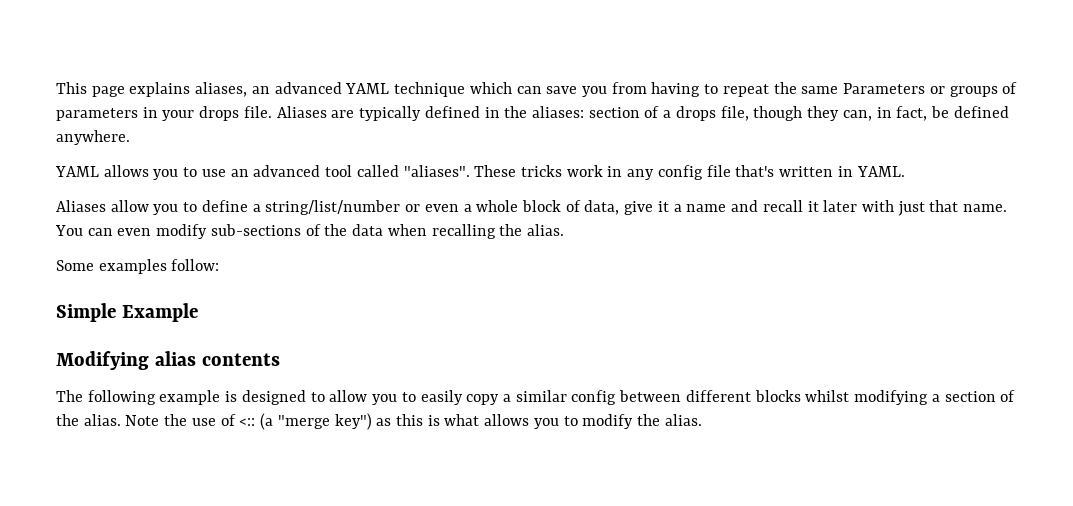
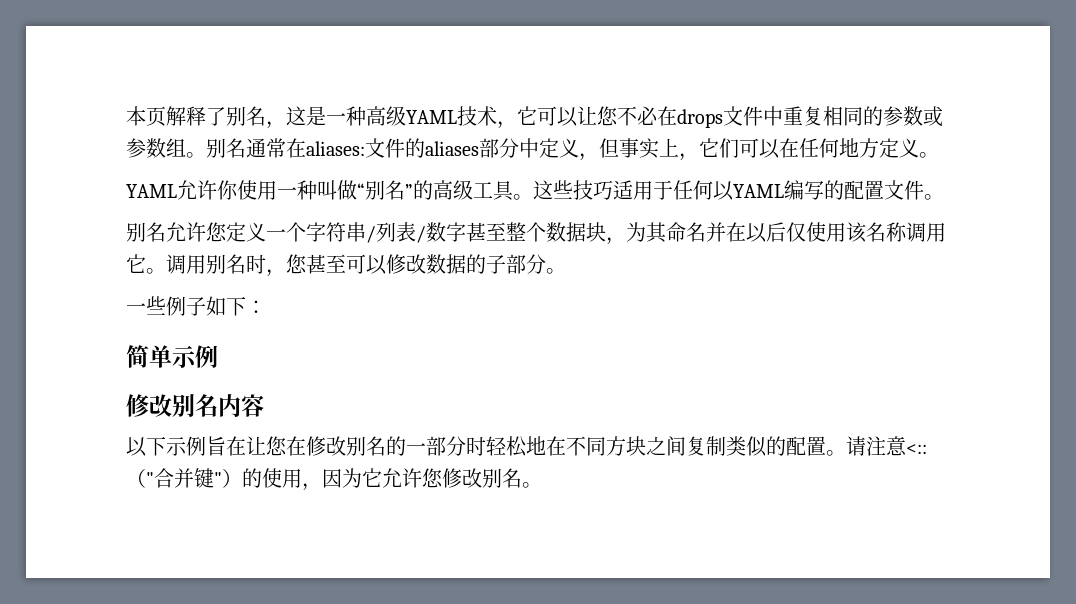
[56,82,1018,97] [56,106,1009,121] [56,130,130,145] [55,165,905,180] [56,200,1008,216] [55,224,564,239] [56,259,220,274] [56,303,198,322] [56,351,280,370] [56,390,1016,405] [56,413,702,430] This page explains aliases, an advanced YAML technique which can save you from having to repeat the same Parameters or groups of parameters in your drops file. Aliases are typically defined in the aliases: section of a drops file, though they can, in fact, be defined anywhere. // YAML allows you to use an advanced tool called "aliases". These tricks work in any config file that's written in YAML. // Aliases allow you to define a string/list/number or even a whole block of data, give it a name and recall it later with just that name. You can even modify sub-sections of the data when recalling the alias. // Some examples follow: // Simple Example // Modifying alias contents // The following example is designed to allow you to easily copy a similar config between different blocks whilst modifying a section of the alias. Note the use of <:: (a "merge key") as this is what allows you to modify the alias. -> [126,106,943,129] [126,138,939,161] [126,180,944,201] [126,222,946,245] [126,254,566,277] [126,296,266,316] [126,345,218,368] [126,394,264,417] [126,436,927,457] [126,468,542,491] 本页解释了别名，这是一种高级YAML技术，它可以让您不必在drops文件中重复相同的参数或参数组。别名通常在aliases:文件的aliases部分中定义，但事实上，它们可以在任何地方定义。 // YAML允许你使用一种叫做“别名”的高级工具。这些技巧适用于任何以YAML编写的配置文件。 // 别名允许您定义一个字符串/列表/数字甚至整个数据块，为其命名并在以后仅使用该名称调用它。调用别名时，您甚至可以修改数据的子部分。 // 一些例子如下： // 简单示例 // 修改别名内容 // 以下示例旨在让您在修改别名的一部分时轻松地在不同方块之间复制类似的配置。请注意<::（"合并键"）的使用，因为它允许您修改别名。

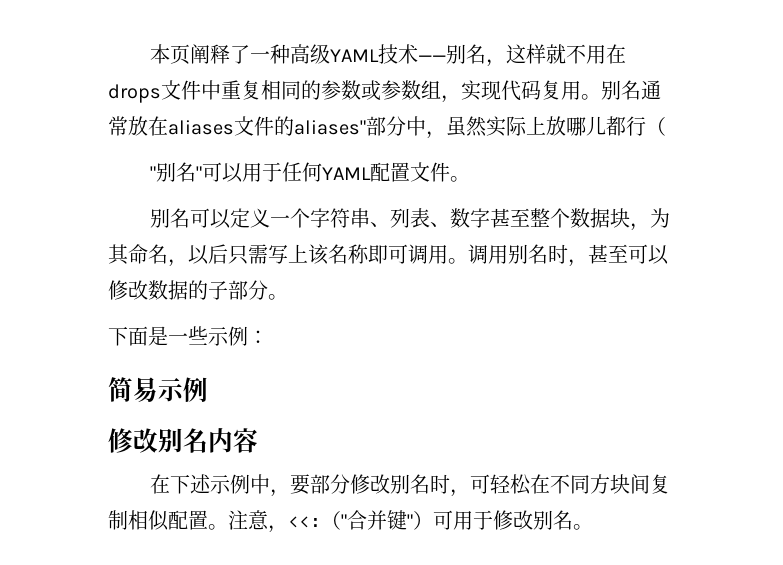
[166,106,658,129] 解释了别名，这是一种高级YAML技术，它可以让您不必 -> [190,44,607,67] 阐释了一种高级YAML技术——别名，这样就不用
[186,138,939,161] [126,180,844,201] 。别名通常在aliases:文件的aliases部分中定义，但事实上，它们可以在任何地方定义。 // YAML允许你使用一种叫做“别名”的高级工具。这些技巧适用于任何以YAML编写的 -> [441,80,661,103] [108,116,666,139] [150,162,372,183] ，实现代码复用。别名通常放在aliases文件的aliases"部分中，虽然实际上放哪儿都行（ // "别名"可以用于任何YAML
[166,222,227,242] 允许您 -> [190,208,232,229] 可以
[366,222,426,243] /列表/ -> [370,208,451,228] 、列表、
[706,222,946,243] [126,254,146,273] 并在以后仅使用该名称调用它 -> [168,244,448,267] ，以后只需写上该名称即可调用
[286,254,307,274] 您 -> (588, 263) none
[126,296,246,316] 一些例子如下 -> [108,326,248,346] 下面是一些示例
[149,345,172,368] 单 -> [133,377,158,403] 易
[126,436,927,457] 以下示例旨在让您在修改别名的一部分时轻松地在不同方块之间复制类似的配置。请注意<:: -> [150,474,671,497] [108,510,321,533] 在下述示例中，要部分修改别名时，可轻松在不同方块间复制相似配置。注意，<<:
[242,468,443,491] 的使用，因为它允许您 -> [433,510,493,530] 可用于

